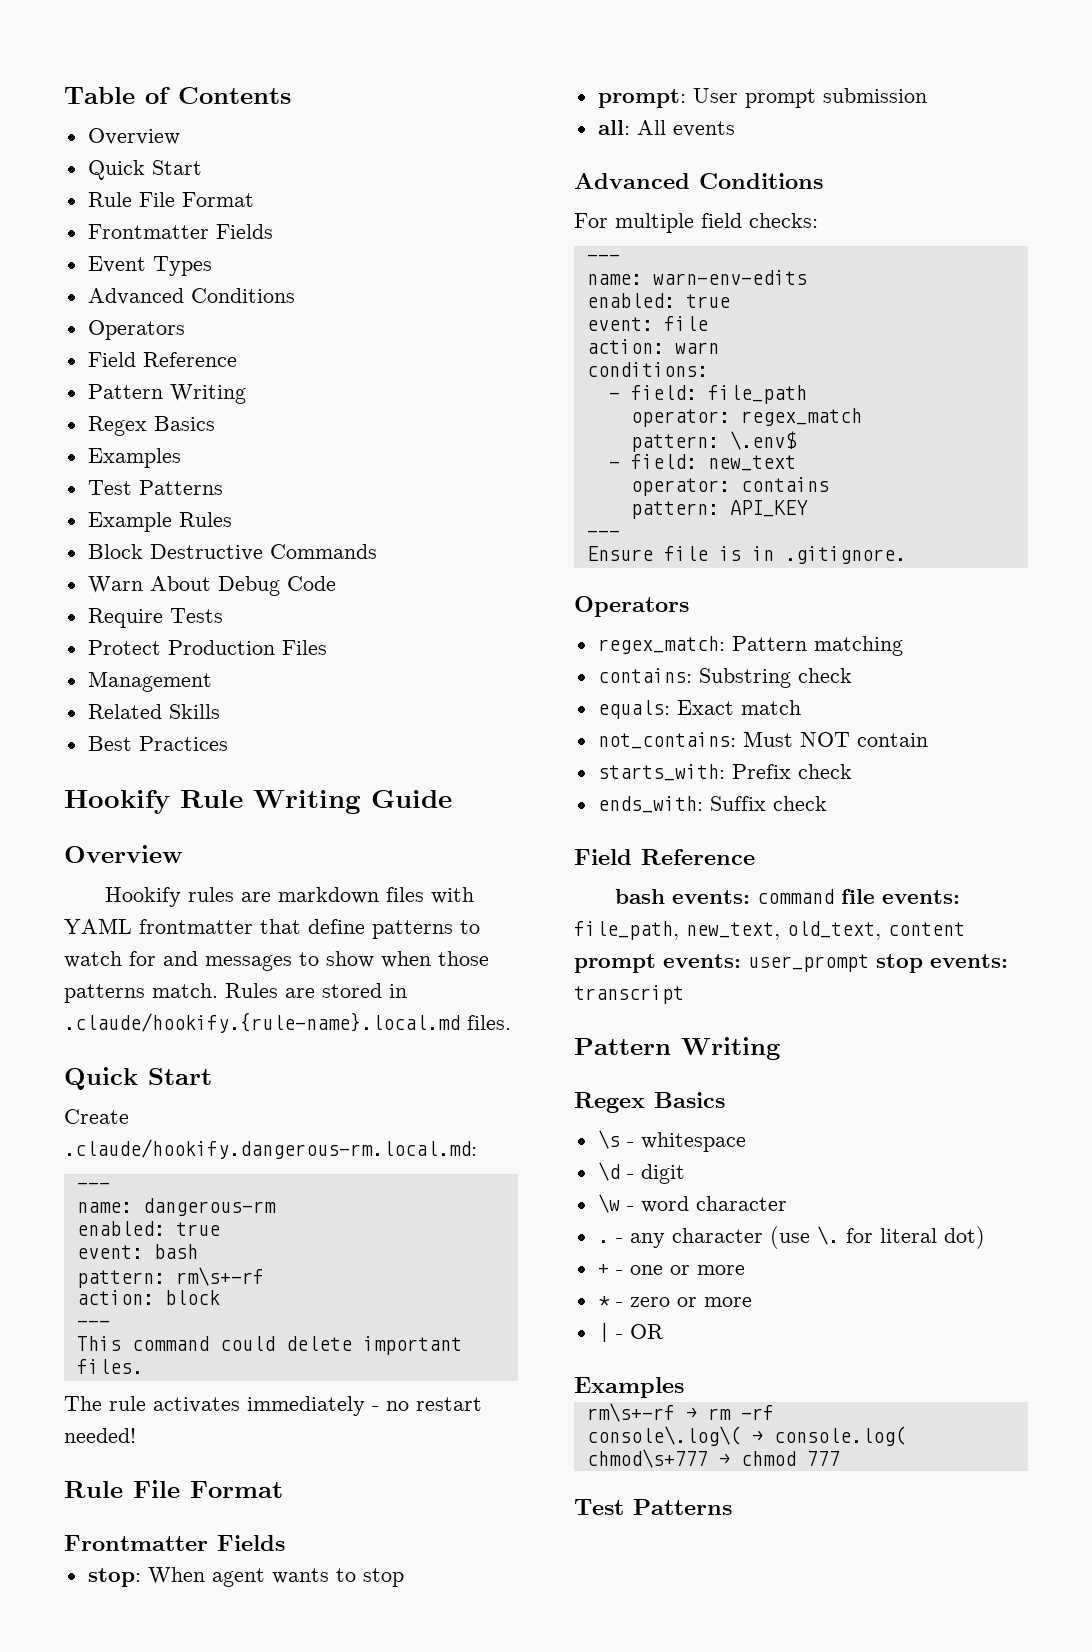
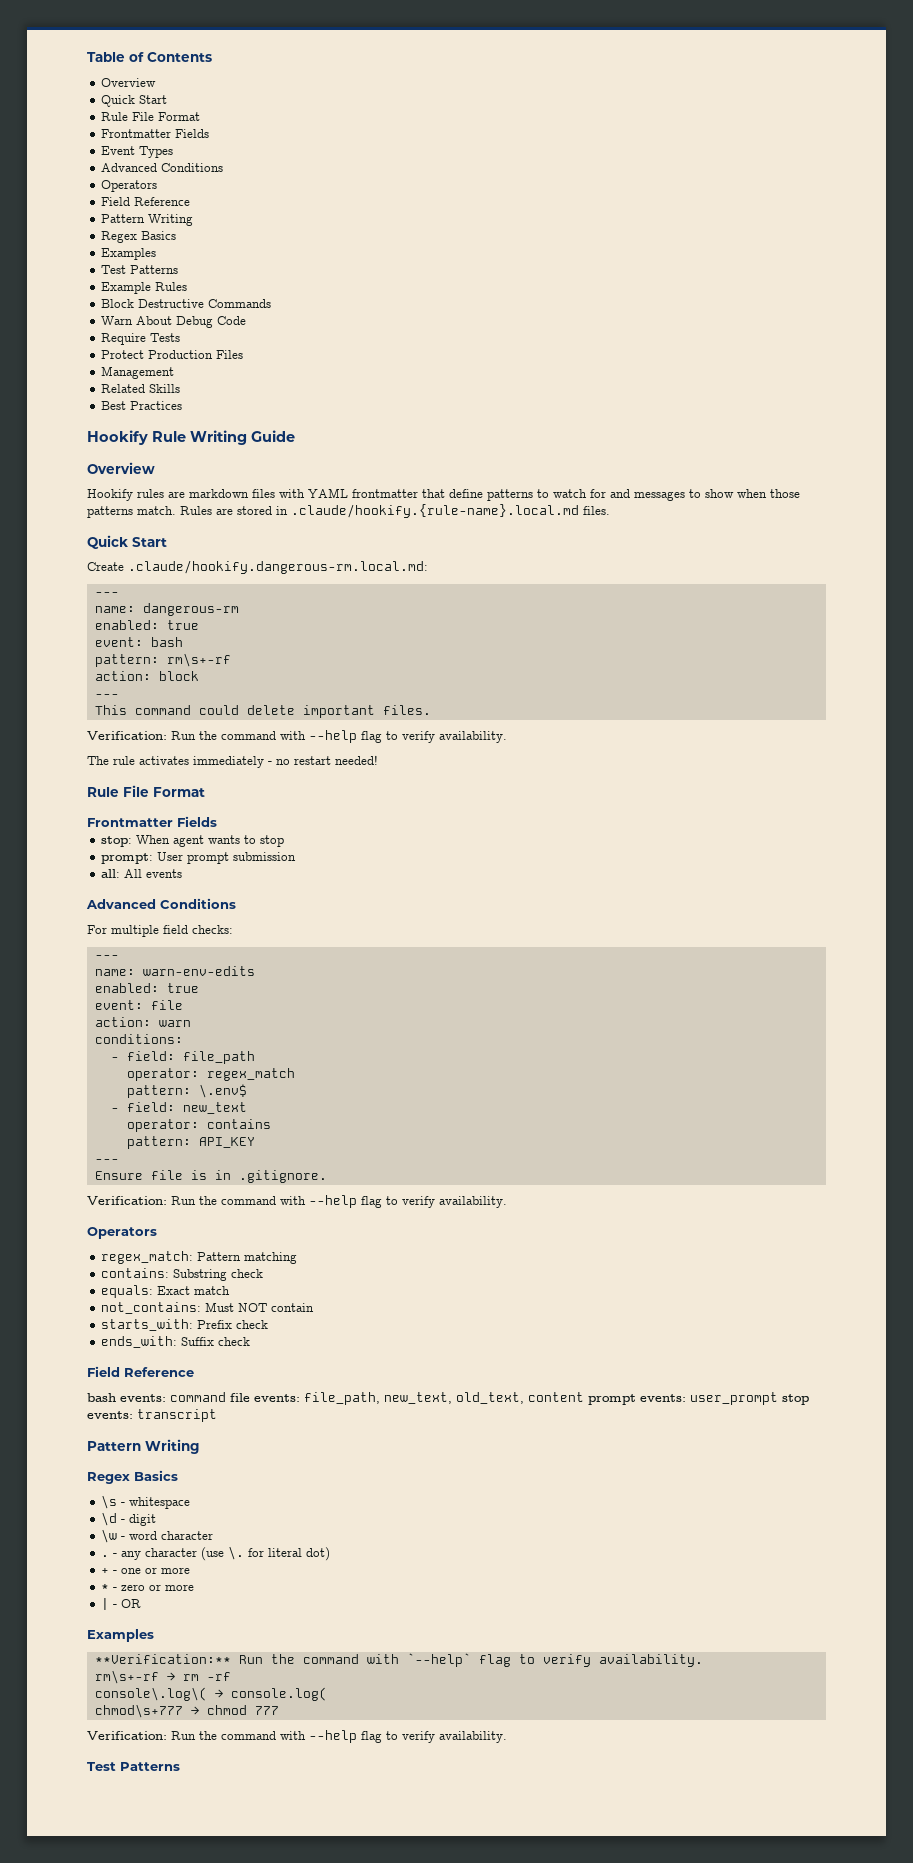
(143, 1366) none -> [87,730,507,743] // Verification: Run the command with --help flag to verify availability.
(906, 555) none -> [87,1195,507,1208] // Verification: Run the command with --help flag to verify availability.
(684, 1387) none -> [94,1653,703,1667] // **Verification:** Run the command with `--help` flag to verify availability.
(840, 1458) none -> [87,1730,507,1743] // Verification: Run the command with --help flag to verify availability.

